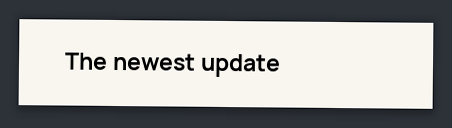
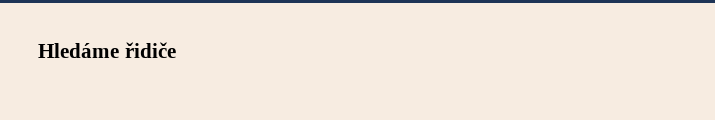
[64,52,282,78] The newest update -> [38,42,176,58] Hledáme řidiče

